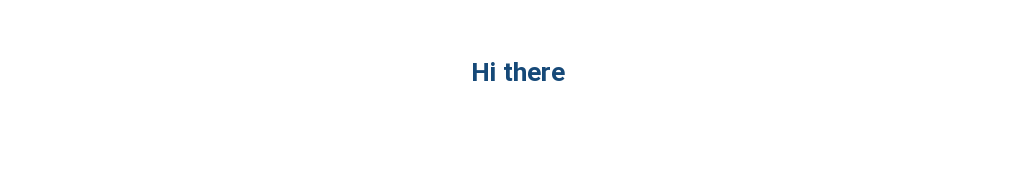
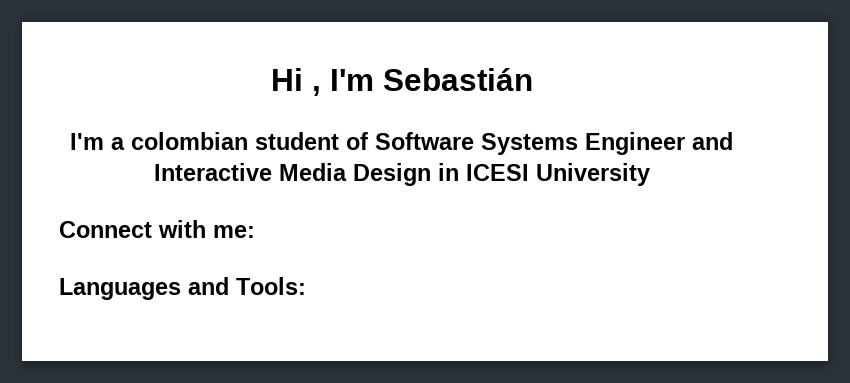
[503,62,566,81] there -> [311,68,533,96] [70,132,733,155] [153,163,650,186] [59,220,255,238] [59,277,306,300] , I'm Sebastián // I'm a colombian student of Software Systems Engineer and Interactive Media Design in ICESI University // Connect with me: // Languages and Tools:

